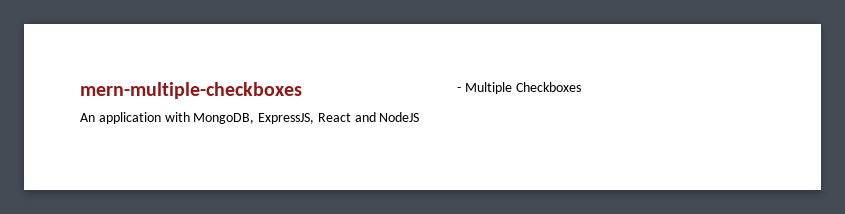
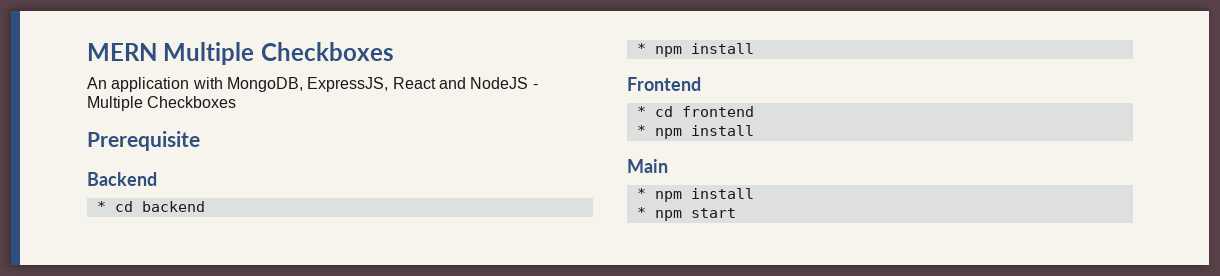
[80,82,302,99] mern-multiple-checkboxes -> [87,42,394,65] MERN Multiple Checkboxes
(581, 87) none -> [87,131,200,151] [87,172,157,186] [96,201,205,212] [636,43,754,57] [627,77,701,91] [636,106,754,117] [636,125,754,139] [627,159,668,173] [636,188,754,202] [636,207,736,221] // Prerequisite // Backend // * cd backend // * npm install // Frontend // * cd frontend // * npm install // Main // * npm install // * npm start

